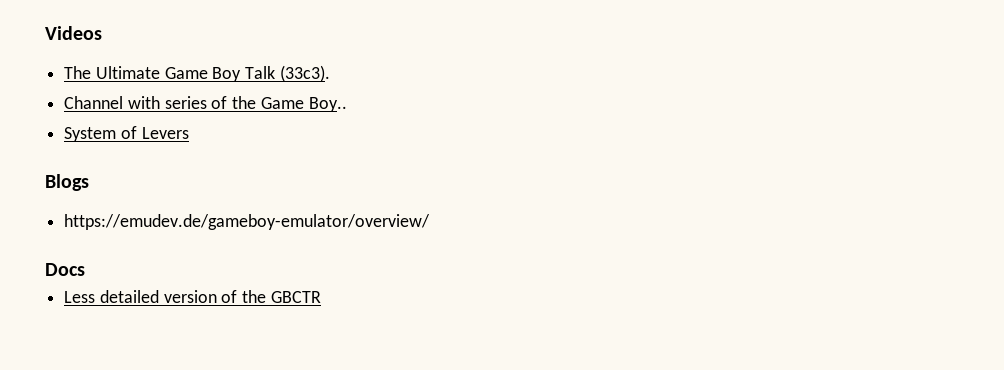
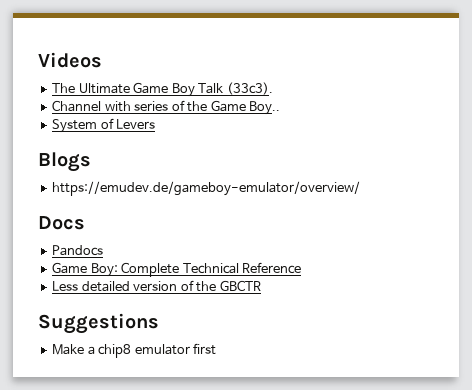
(85, 269) none -> [52,245,104,256] [52,262,302,277] // Pandocs // Game Boy: Complete Technical Reference
(321, 297) none -> [38,313,159,334] [52,343,217,358] // Suggestions // Make a chip8 emulator first

